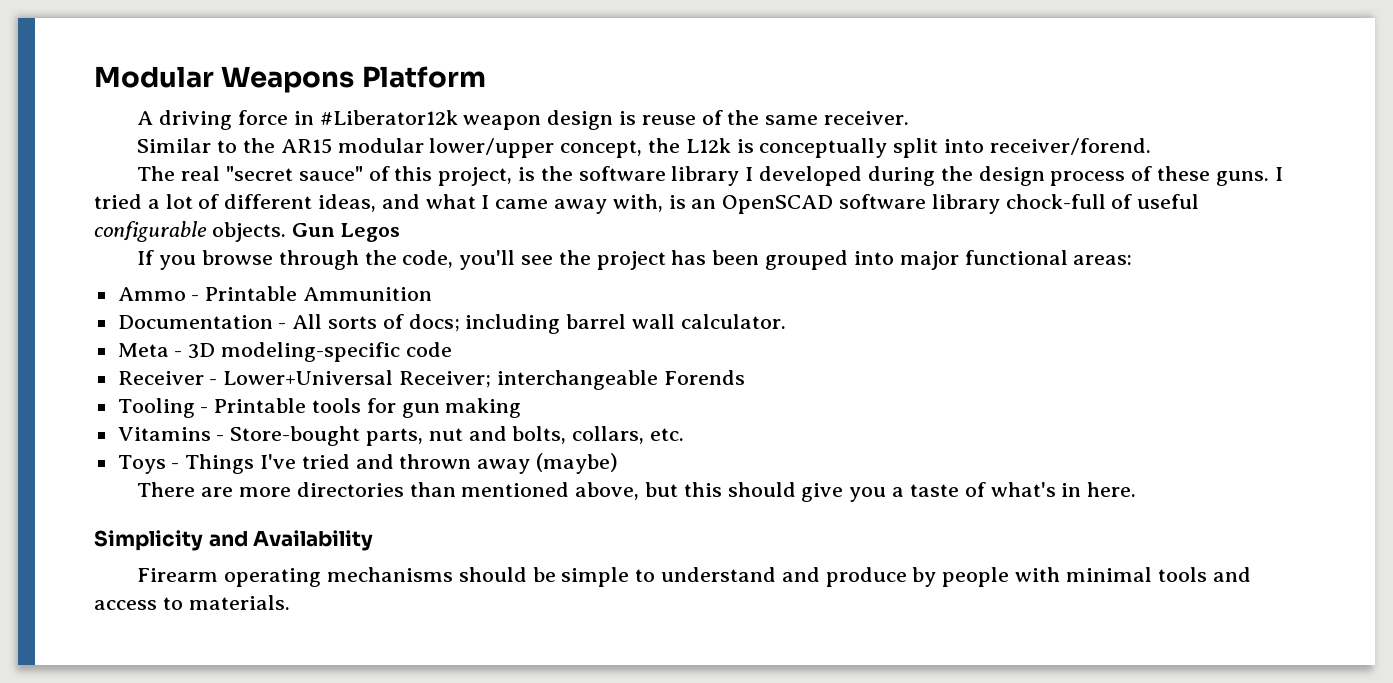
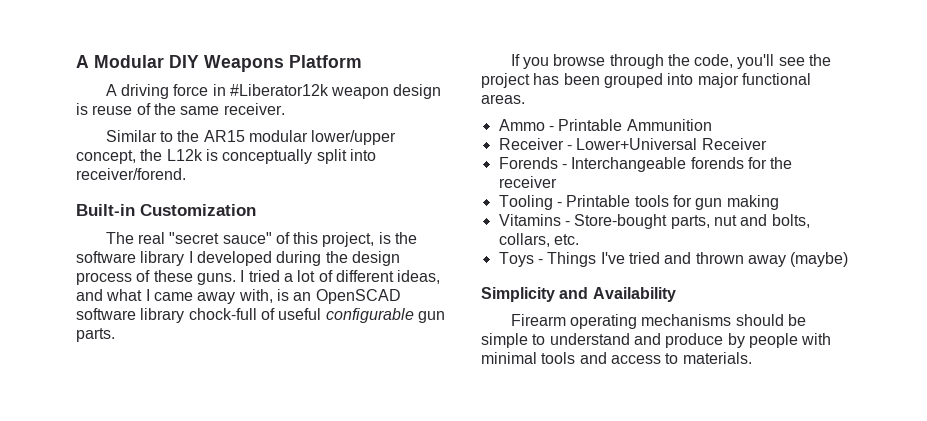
[94,66,214,88] Modular -> [76,55,199,68] A Modular DIY
(1151, 146) none -> [76,204,256,216] // Built-in Customization
[211,222,401,242] objects. Gun Legos -> [417,311,445,323] [76,328,115,342] gun parts.
[1073,255,1133,265] areas: -> [481,94,525,104] areas.
[117,314,786,334] [117,342,452,362] // Documentation - All sorts of docs; including barrel wall calculator. // Meta - 3D modeling-specific code -> (712, 125) none
[399,370,658,390] Receiver; interchangeable -> [701,138,767,150] Receiver //
(745, 377) none -> [561,157,793,172] [498,176,557,188] - Interchangeable forends for the receiver
[137,482,1137,502] // There are more directories than mentioned above, but this should give you a taste of what's in here. -> (849, 259) none

